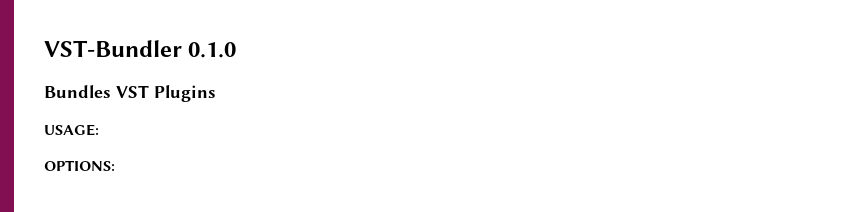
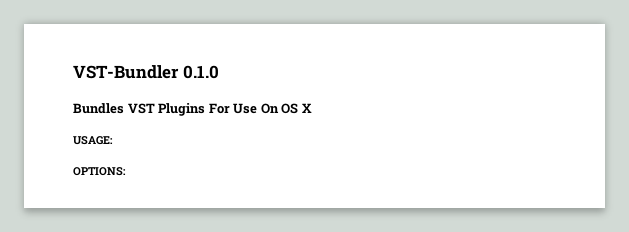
(216, 93) none -> [208,103,312,114] For Use On OS X

